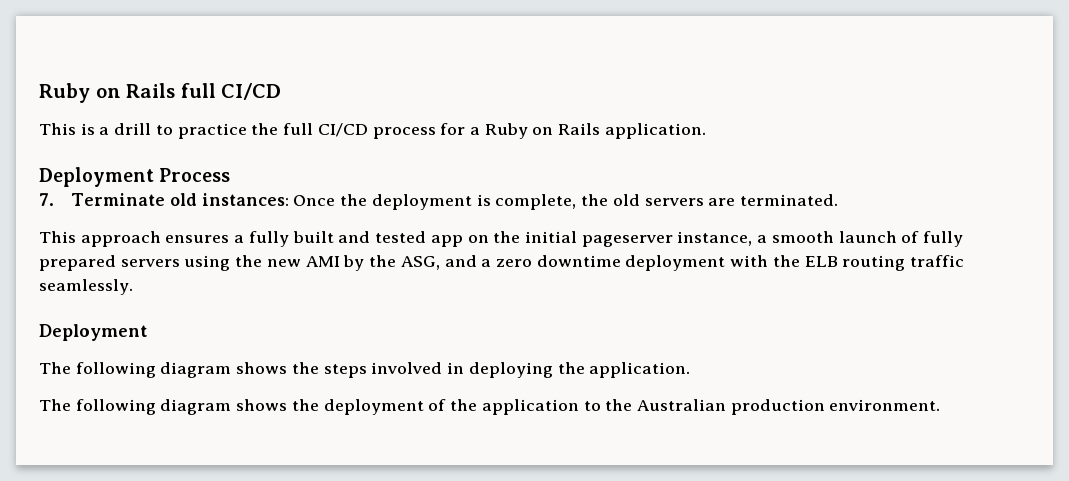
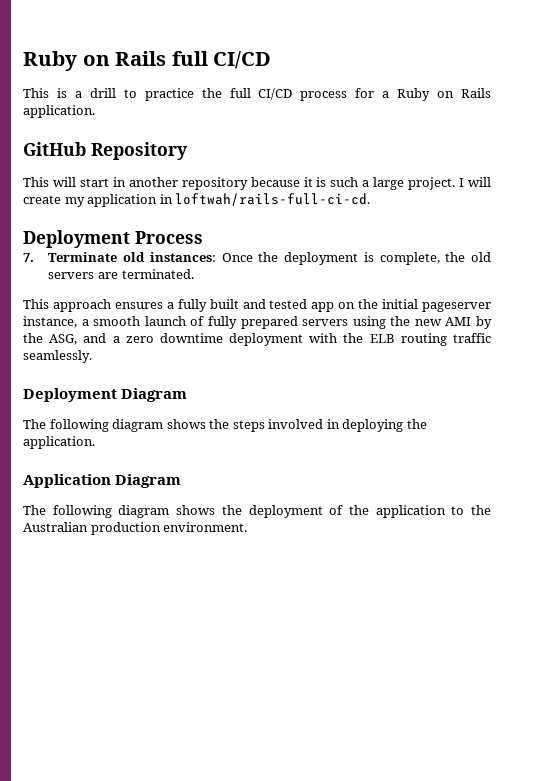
(706, 131) none -> [23,142,188,160] [23,177,492,190] [23,193,371,207] // GitHub Repository // This will start in another repository because it is such a large project. I will create my application in loftwah/rails-full-ci-cd.
(148, 332) none -> [121,388,188,402] Diagram
(691, 370) none -> [23,474,182,488] // Application Diagram

